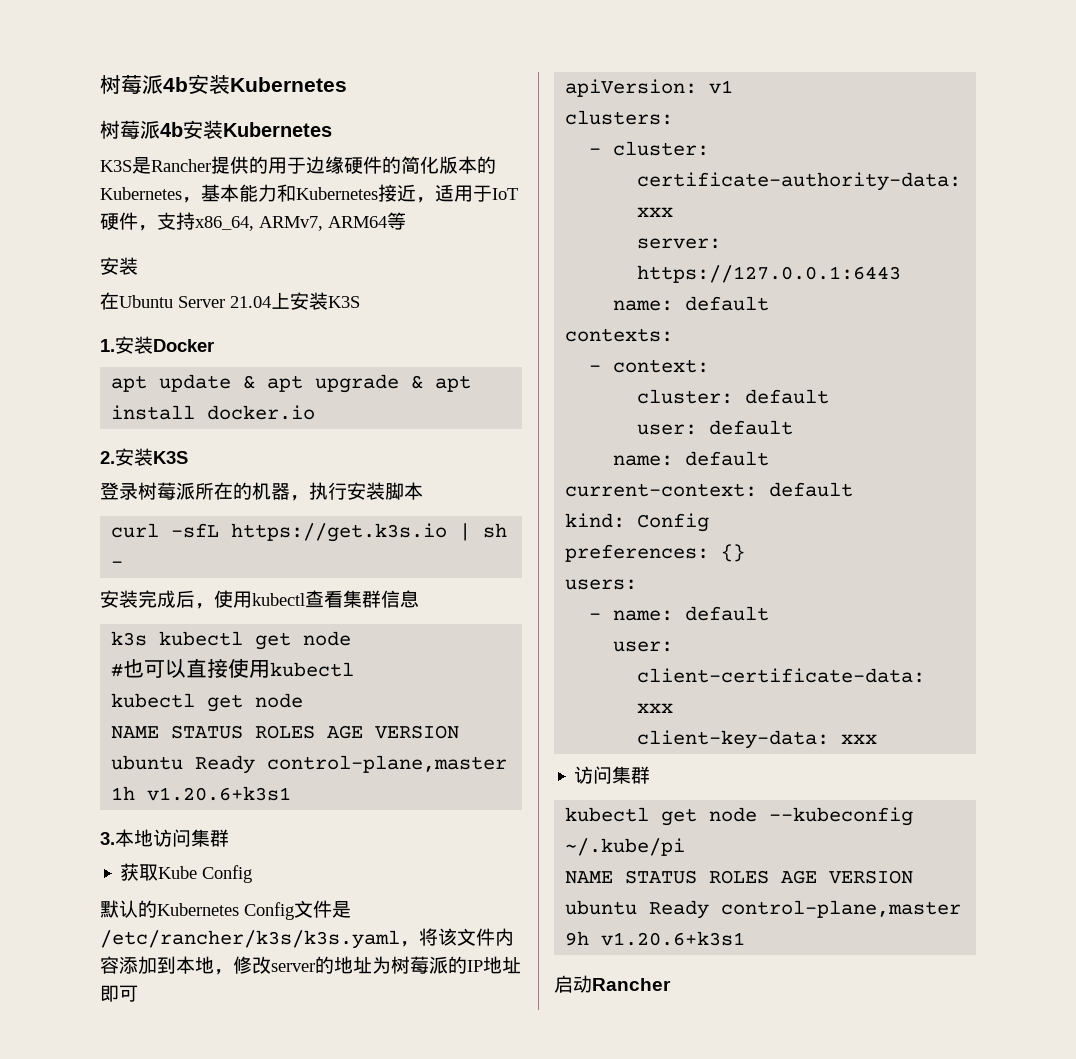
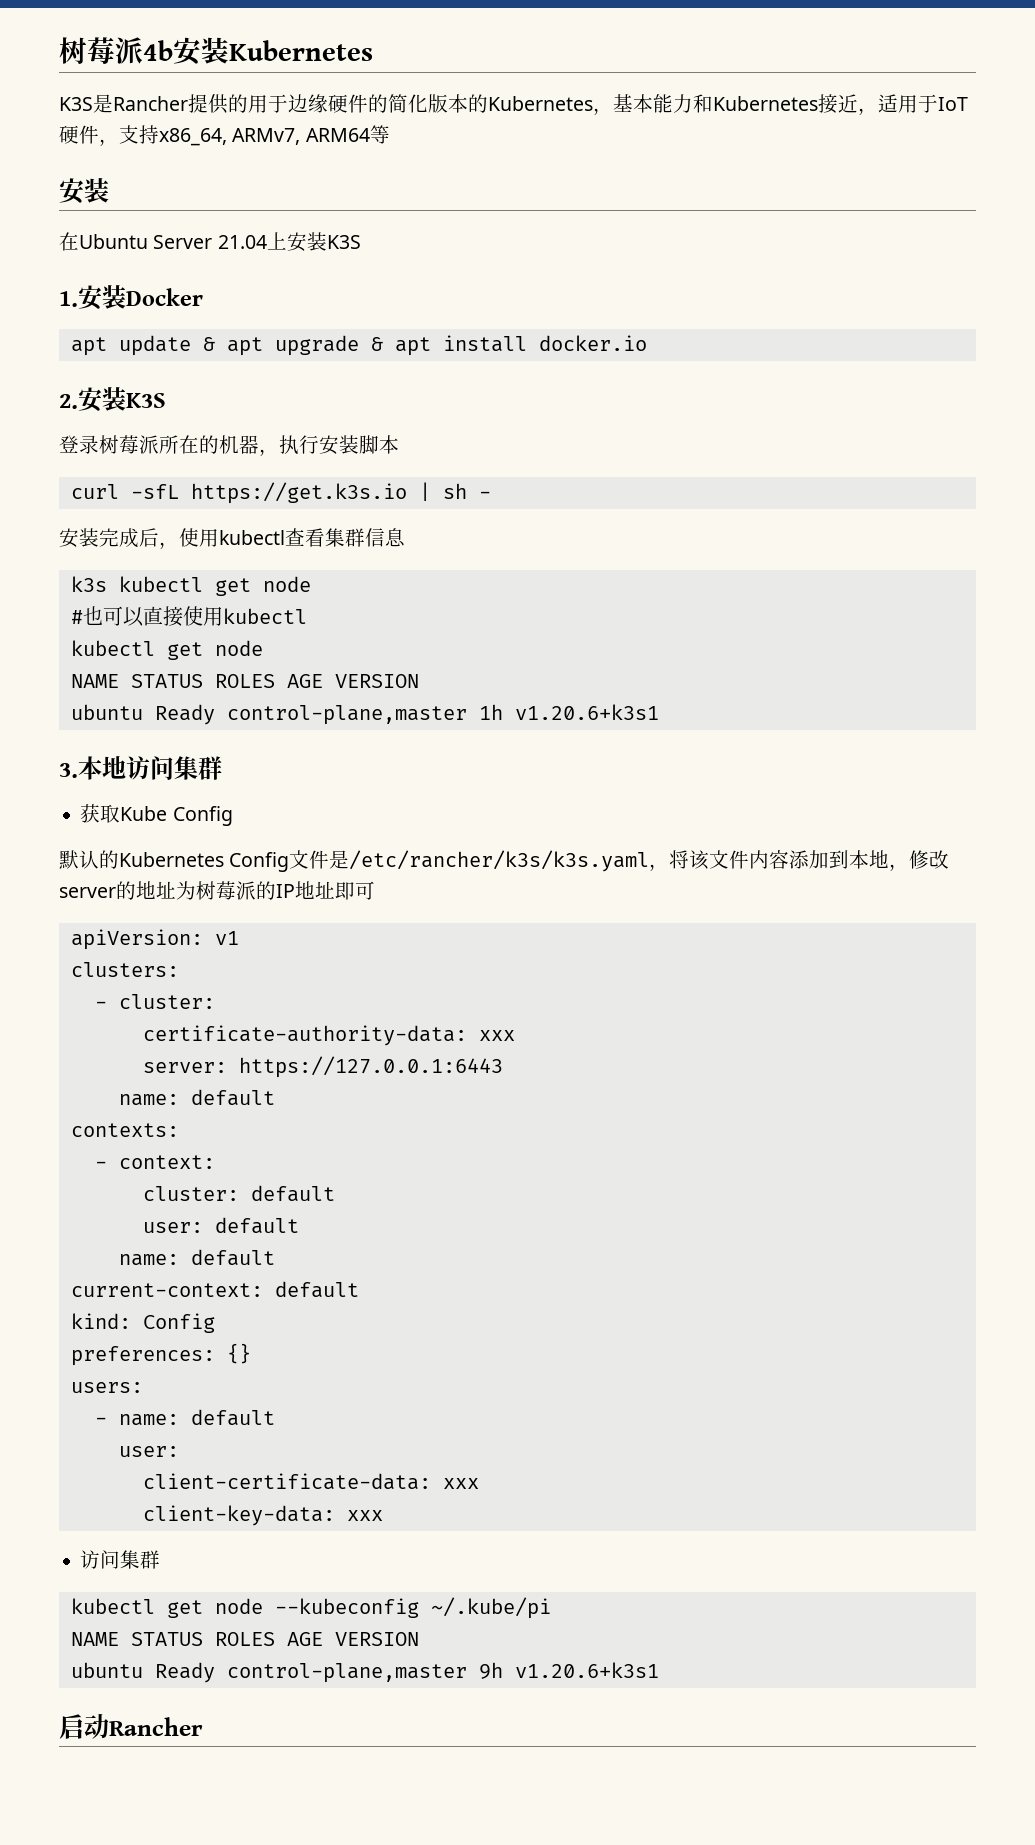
[100,74,347,94] [100,120,332,139] 树莓派4b安装Kubernetes // 树莓派4b安装Kubernetes -> [59,37,373,65] 树莓派4b安装Kubernetes

